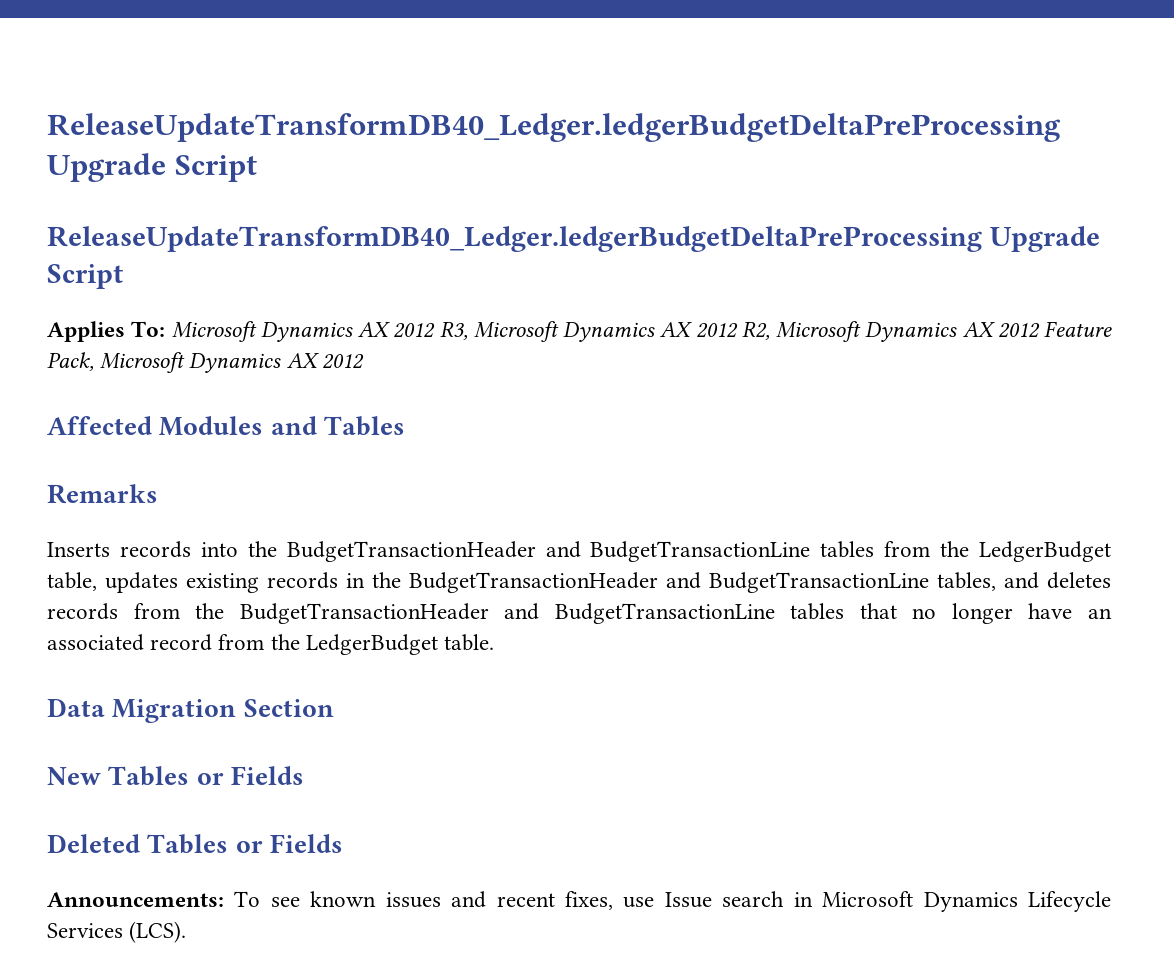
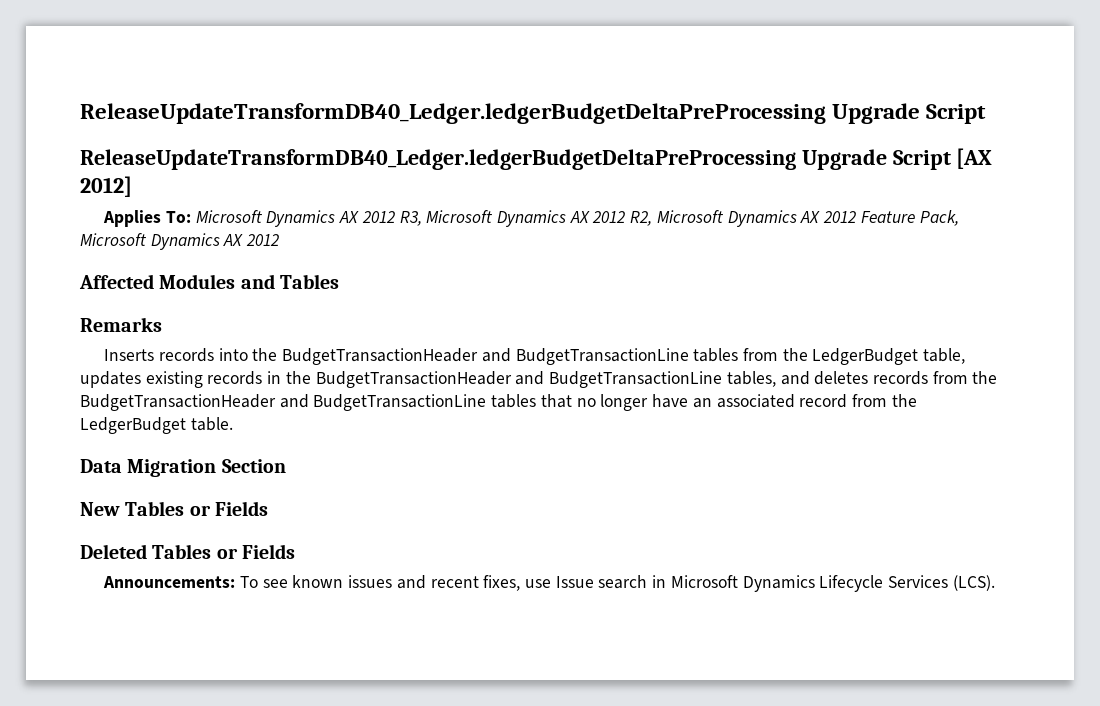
(123, 276) none -> [956,148,993,169] [80,176,132,197] [AX 2012]

